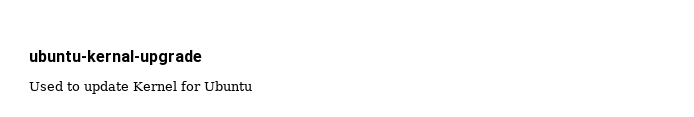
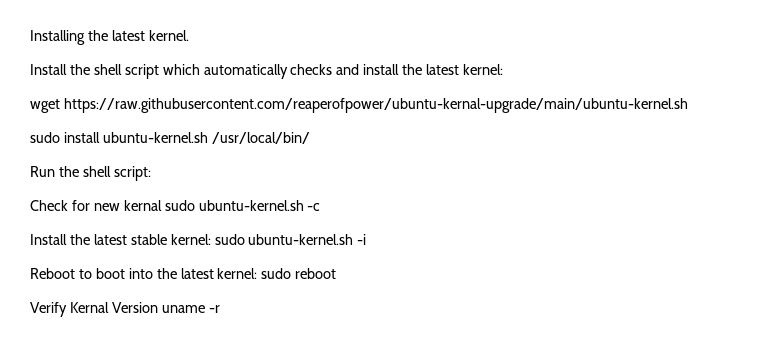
[29,50,202,65] [29,81,252,94] ubuntu-kernal-upgrade // Used to update Kernel for Ubuntu -> [30,30,189,45] [30,64,504,79] [30,98,688,113] [30,132,310,144] [30,166,151,181] [30,200,321,211] [30,234,367,245] [30,268,337,279] [30,302,220,317] Installing the latest kernel. // Install the shell script which automatically checks and install the latest kernel: // wget https://raw.githubusercontent.com/reaperofpower/ubuntu-kernal-upgrade/main/ubuntu-kernel.sh // sudo install ubuntu-kernel.sh /usr/local/bin/ // Run the shell script: // Check for new kernal sudo ubuntu-kernel.sh -c // Install the latest stable kernel: sudo ubuntu-kernel.sh -i // Reboot to boot into the latest kernel: sudo reboot // Verify Kernal Version uname -r

